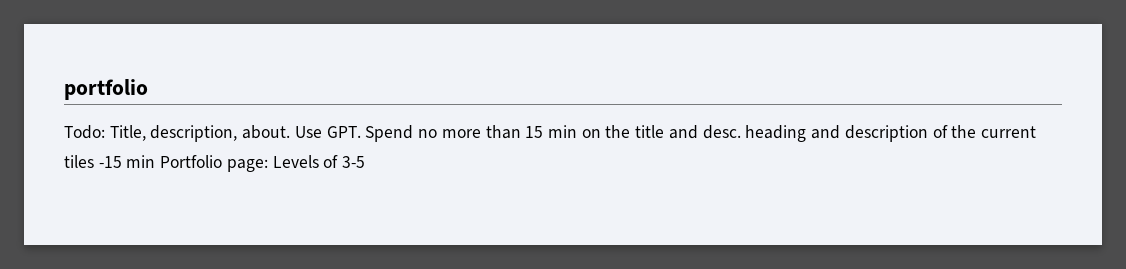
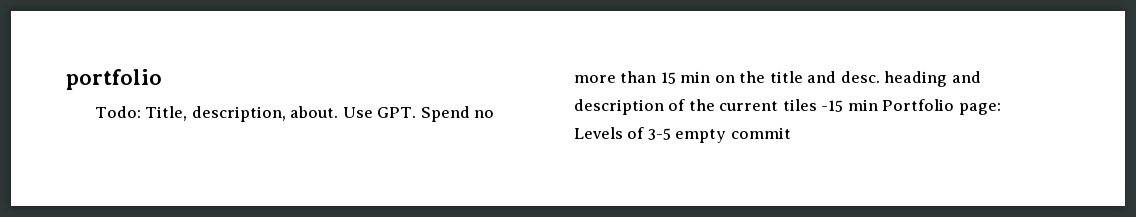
(366, 162) none -> [675,127,791,143] empty commit

